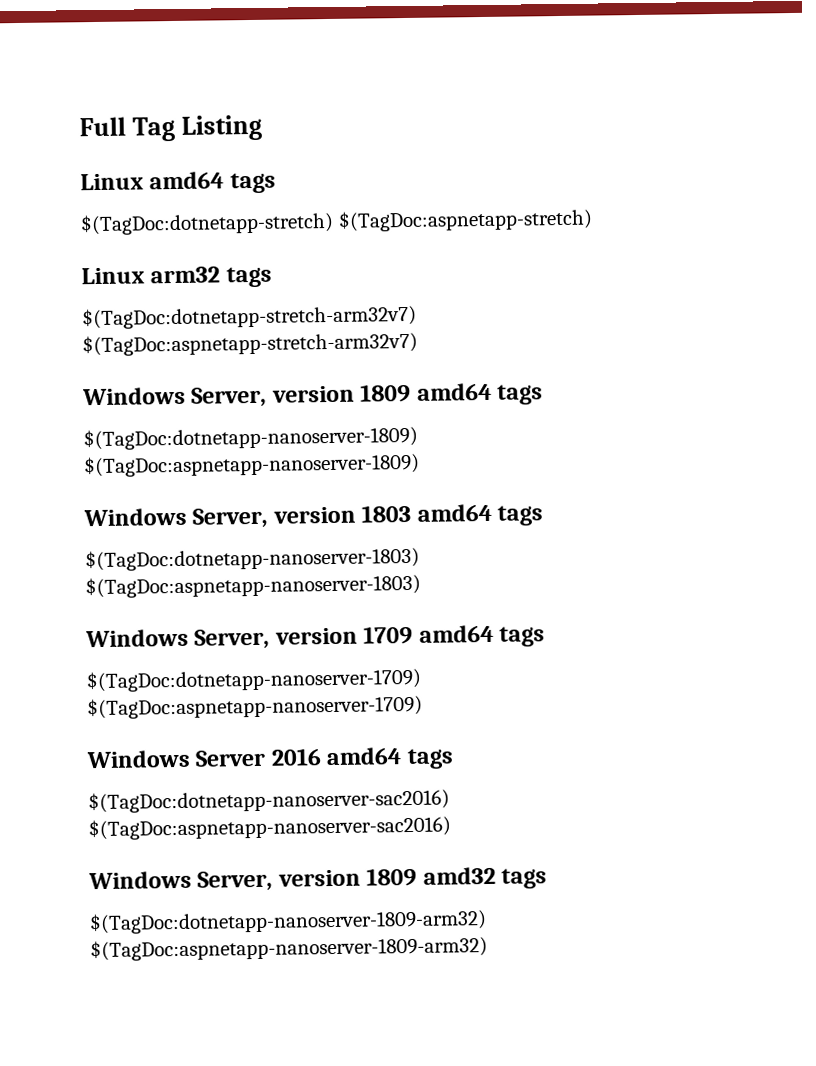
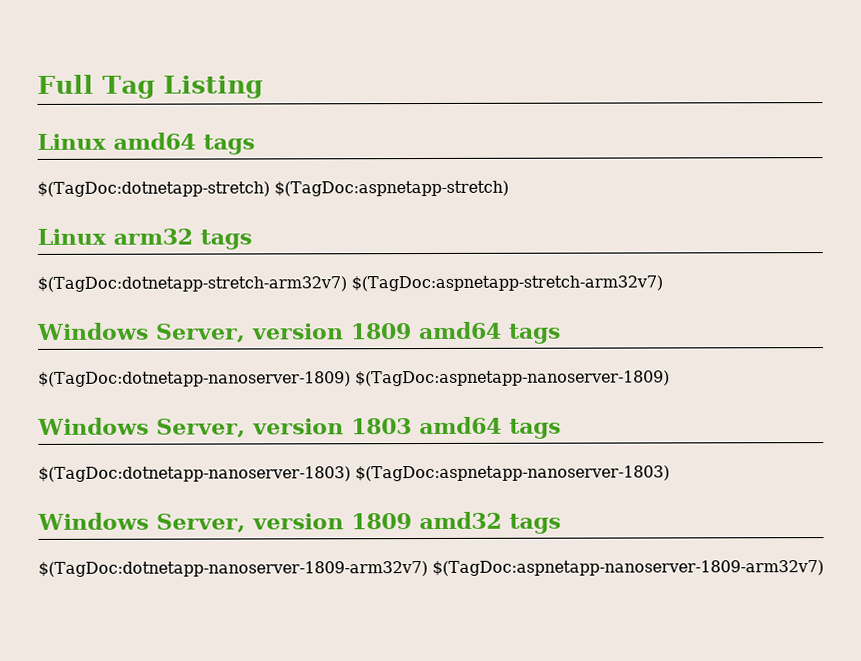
[85,624,546,650] [86,667,422,693] [87,694,423,720] [86,747,454,770] [88,788,450,814] [88,815,451,841] // Windows Server, version 1709 amd64 tags // $(TagDoc:dotnetapp-nanoserver-1709) $(TagDoc:aspnetapp-nanoserver-1709) // Windows Server 2016 amd64 tags // $(TagDoc:dotnetapp-nanoserver-sac2016) $(TagDoc:aspnetapp-nanoserver-sac2016) -> (670, 473) none
[89,909,487,935] [90,936,488,962] $(TagDoc:dotnetapp-nanoserver-1809-arm32) $(TagDoc:aspnetapp-nanoserver-1809-arm32) -> [38,560,824,577] $(TagDoc:dotnetapp-nanoserver-1809-arm32v7) $(TagDoc:aspnetapp-nanoserver-1809-arm32v7)

